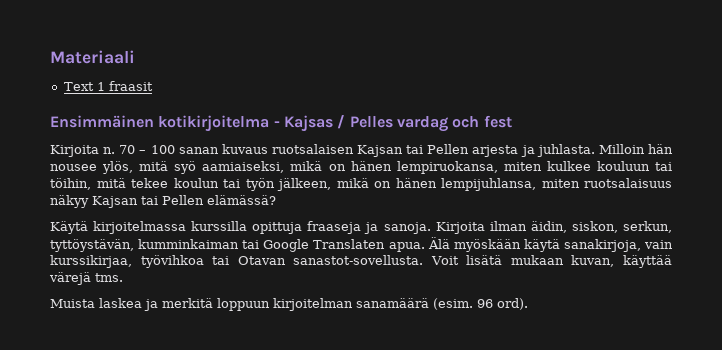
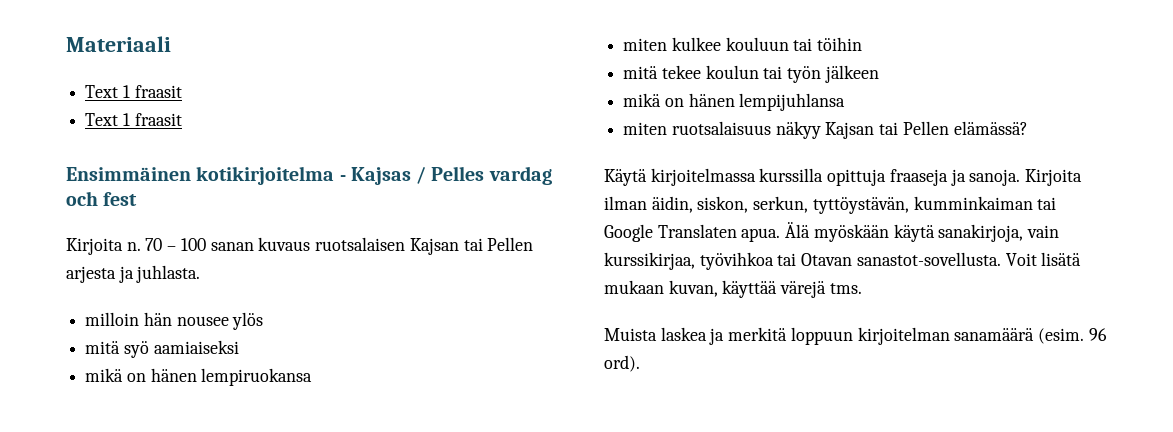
(153, 86) none -> [85,113,182,126] // Text 1 fraasit
[598,144,645,154] Milloin -> [85,312,140,326] // milloin
[102,161,134,174] ylös, -> [232,312,264,330] ylös //
[202,161,498,174] aamiaiseksi, mikä on hänen lempiruokansa, -> [153,340,239,354] [85,368,313,386] aamiaiseksi // mikä on hänen lempiruokansa //
[50,178,91,190] töihin, -> [817,37,863,51] töihin //
[277,178,536,191] jälkeen, mikä on hänen lempijuhlansa, -> [824,65,879,83] [623,93,846,111] jälkeen // mikä on hänen lempijuhlansa //

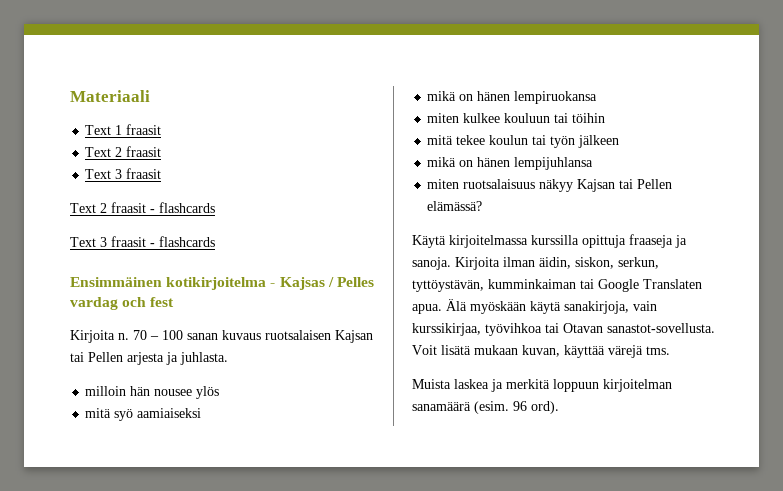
[122,113,182,126] 1 fraasit -> [115,146,162,157] [85,168,162,179] [70,202,215,213] [70,236,215,247] 2 fraasit // Text 3 fraasit // Text 2 fraasit - flashcards // Text 3 fraasit - flashcards

